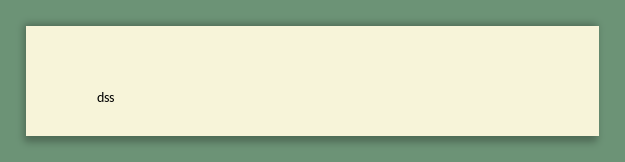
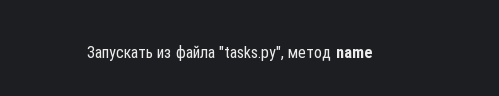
[97,92,114,102] dss -> [87,45,373,61] Запускать из файла "tasks.py", метод name

